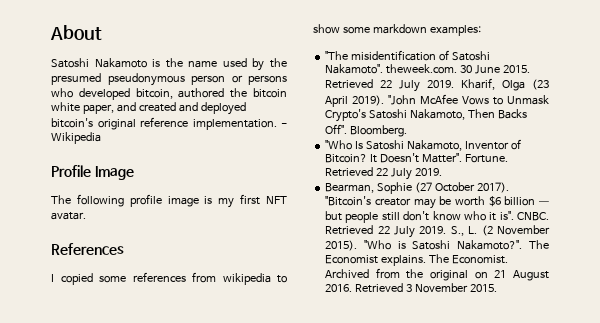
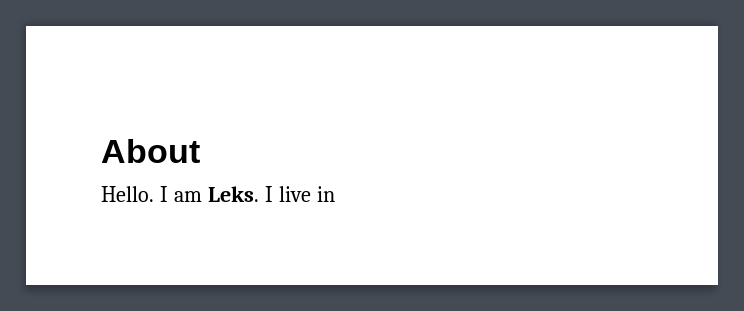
[51,58,288,71] [51,73,287,86] [51,88,287,100] [51,102,246,115] [51,117,287,130] [51,132,101,144] [51,165,134,180] [51,194,287,208] [51,212,86,220] [51,243,124,255] [51,272,287,285] [313,24,481,36] [325,50,491,61] [325,64,530,74] [325,78,549,92] [325,94,549,107] [325,109,527,122] [325,124,408,137] [325,139,521,151] [325,153,508,163] [325,167,443,180] [325,182,509,194] [325,196,549,209] [325,211,549,223] [325,225,550,238] [325,240,549,251] [325,254,509,266] [325,268,549,281] [325,283,497,293] Satoshi Nakamoto is the name used by the presumed pseudonymous person or persons who developed bitcoin, authored the bitcoin white paper, and created and deployed bitcoin's original reference implementation. - Wikipedia // Profile Image // The following profile image is my first NFT avatar. // References // I copied some references from wikipedia to show some markdown examples: // "The misidentification of Satoshi Nakamoto". theweek.com. 30 June 2015. Retrieved 22 July 2019. Kharif, Olga (23 April 2019). "John McAfee Vows to Unmask Crypto's Satoshi Nakamoto, Then Backs Off". Bloomberg. // "Who Is Satoshi Nakamoto, Inventor of Bitcoin? It Doesn't Matter". Fortune. Retrieved 22 July 2019. // Bearman, Sophie (27 October 2017). "Bitcoin's creator may be worth $6 billion — but people still don't know who it is". CNBC. Retrieved 22 July 2019. S., L. (2 November 2015). "Who is Satoshi Nakamoto?". The Economist explains. The Economist. Archived from the original on 21 August 2016. Retrieved 3 November 2015. -> [101,186,335,202] Hello. I am Leks. I live in

